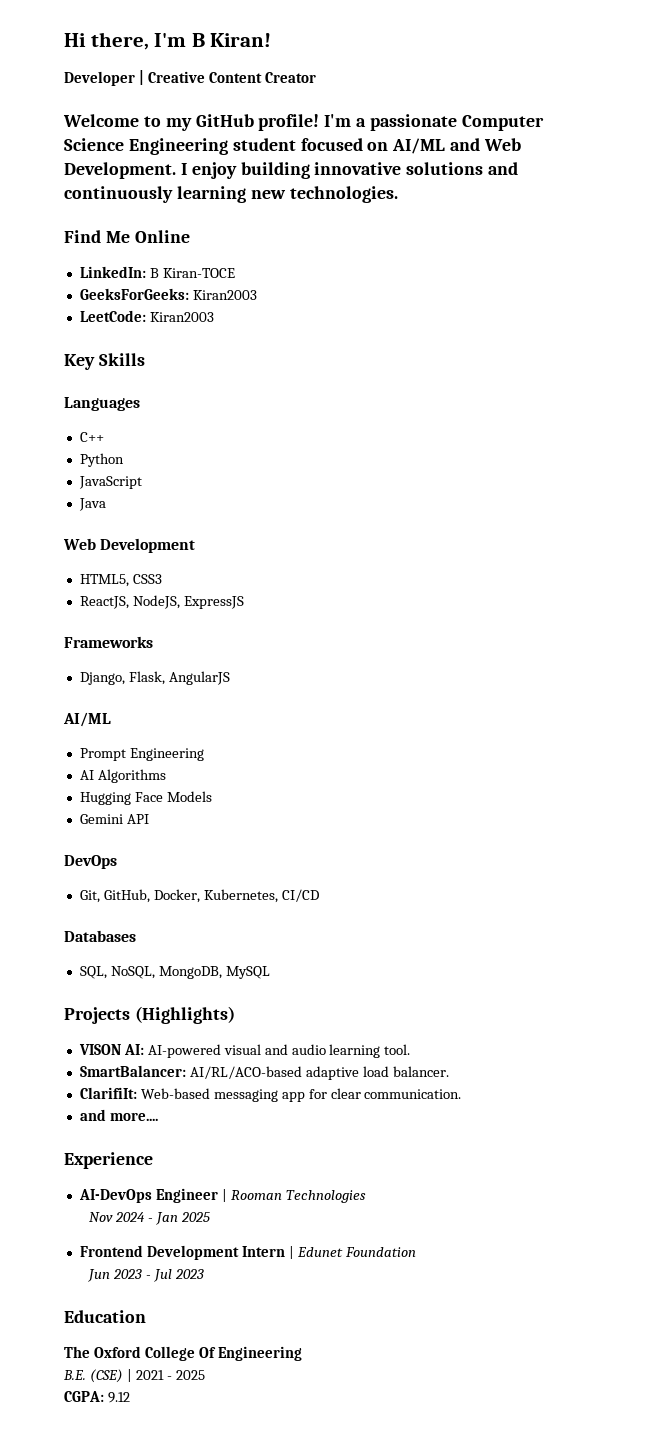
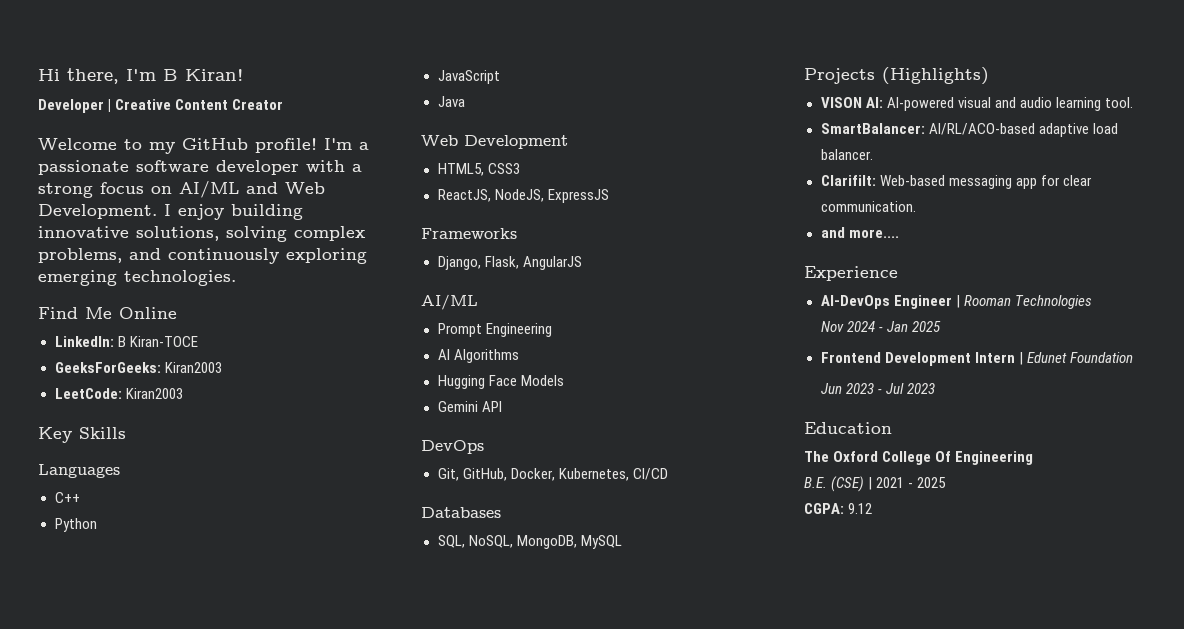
[461,115,544,131] [64,138,363,155] Computer Science Engineering student focused -> [136,160,362,175] [38,182,144,198] software developer with a strong focus
[406,162,519,175] [64,186,286,203] solutions and continuously learning new -> [136,226,366,242] [38,248,367,264] [38,270,117,286] solutions, solving complex problems, and continuously exploring emerging

